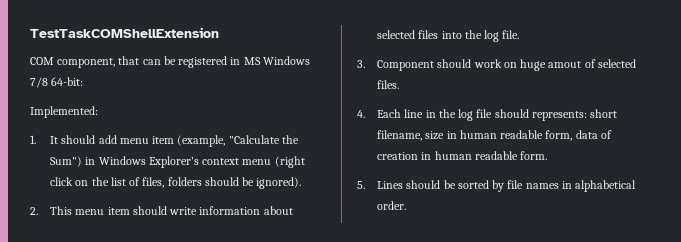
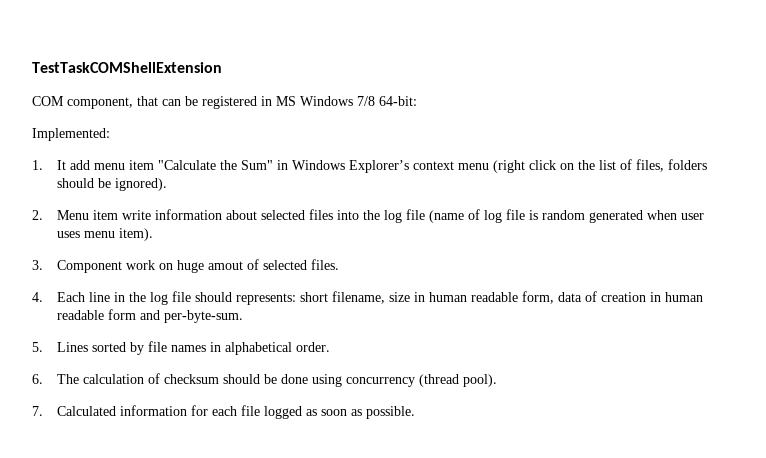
[61,135,96,144] should -> (66, 165) none
[177,135,226,147] (example, -> (154, 165) none
[50,156,83,167] Sum") -> [240,160,273,170] Sum"
[50,206,167,215] This menu item should -> [56,210,118,220] Menu item
[502,30,520,39] file. -> [405,209,704,223] [56,228,153,241] file (name of log file is random generated when user uses menu item).
[437,59,472,68] should -> (122, 266) none
[520,151,548,160] form. -> [107,309,243,323] form and per-byte-sum.
[406,180,456,189] should be -> (88, 347) none
(407, 205) none -> [32,373,497,387] [32,405,415,419] // 6. The calculation of checksum should be done using concurrency (thread pool). // 7. Calculated information for each file logged as soon as possible.

